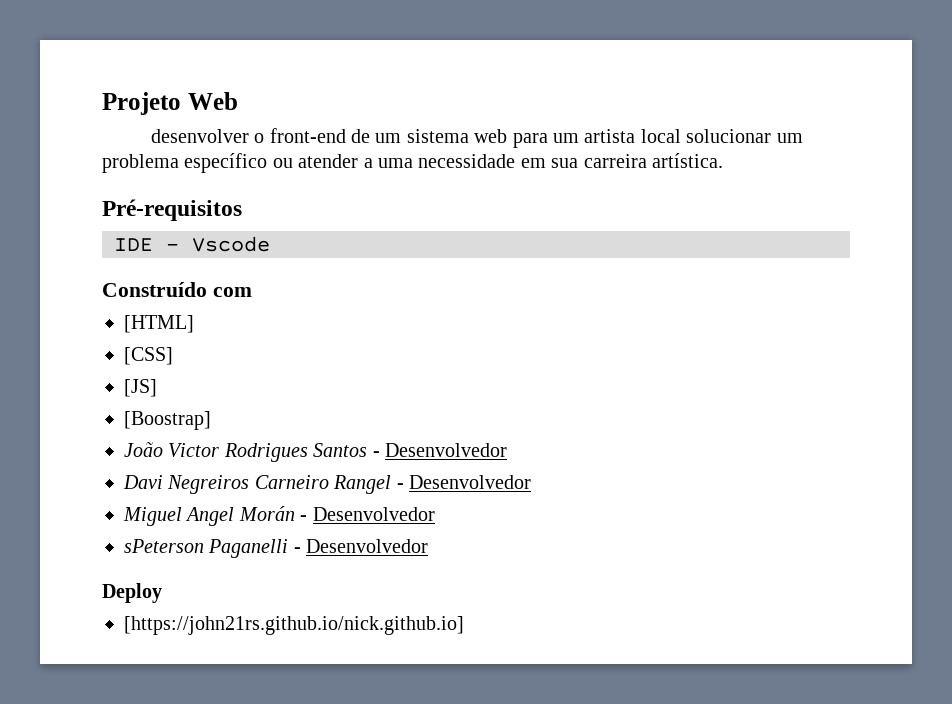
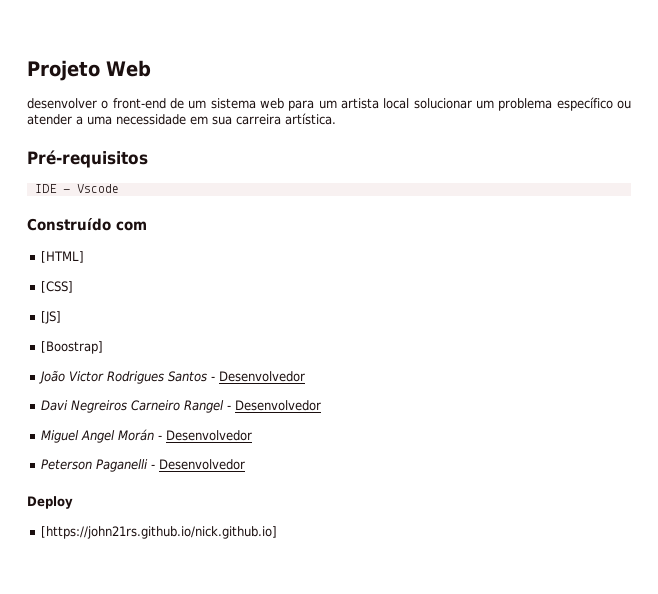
[124,539,204,553] sPeterson -> [40,459,92,470] Peterson

